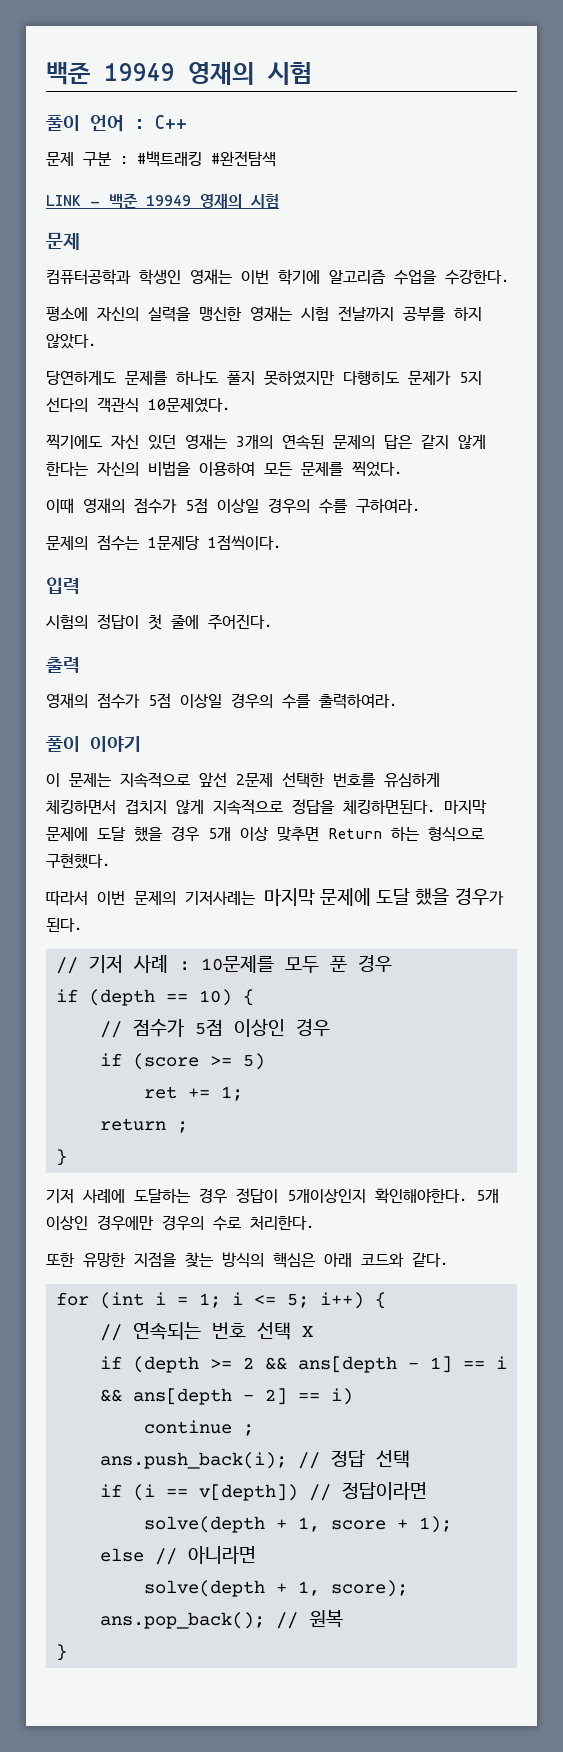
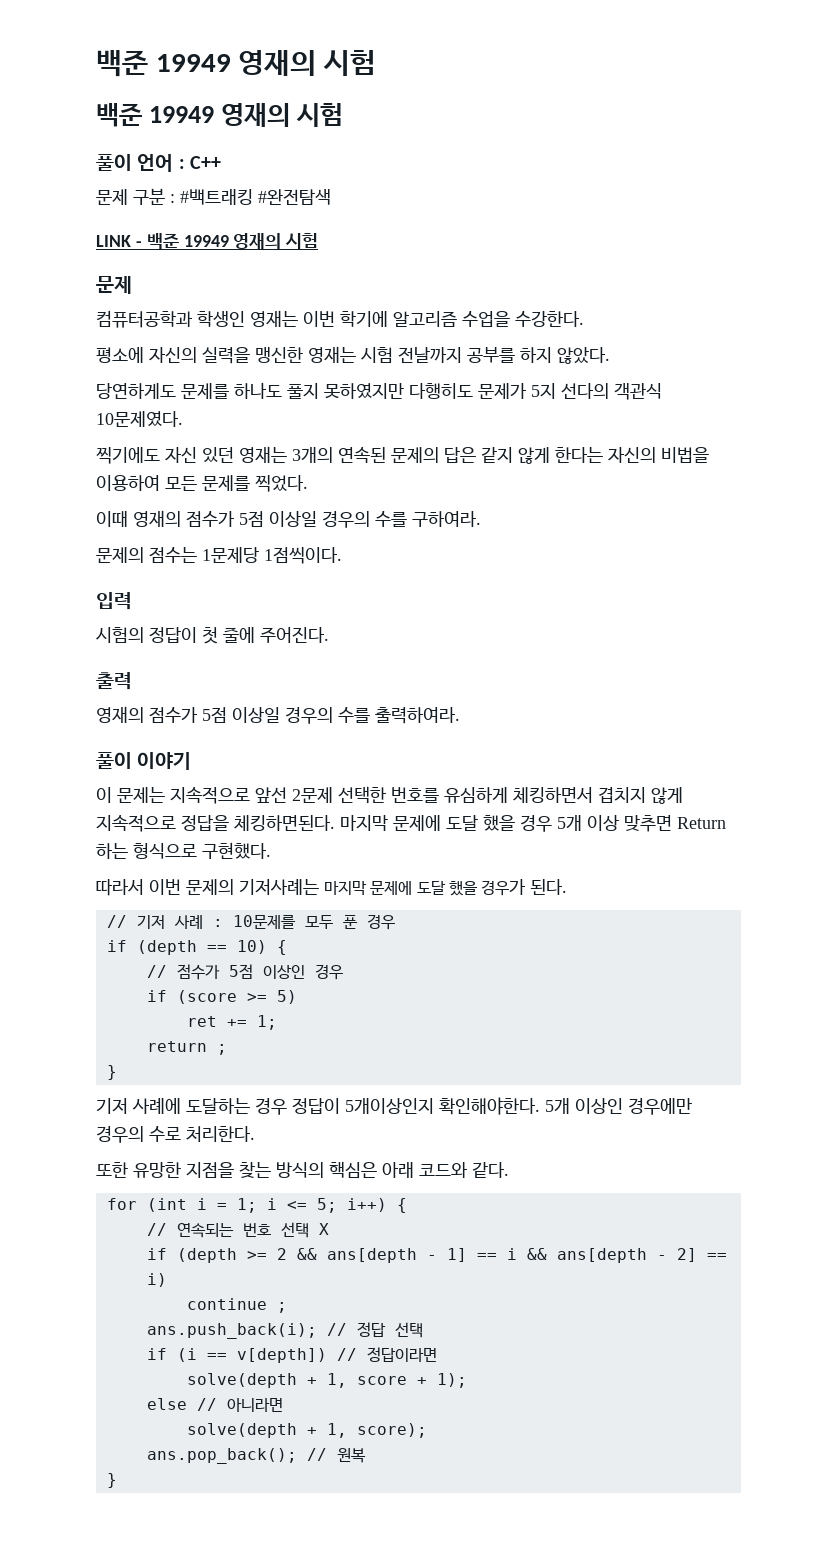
[46,62,312,85] 백준 19949 영재의 시험 -> [96,50,377,77] [96,103,343,127] 백준 19949 영재의 시험 // 백준 19949 영재의 시험

